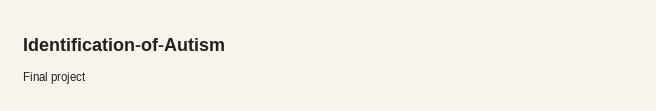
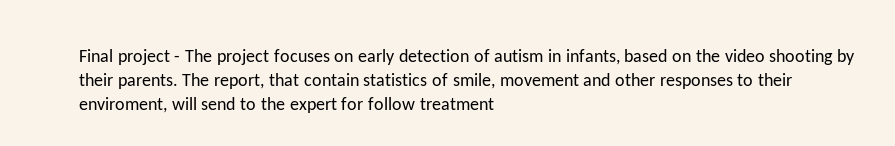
[23,38,225,51] Identification-of-Autism // -> (79, 55) none
(87, 78) none -> [174,49,856,65] [79,73,793,89] [79,97,494,113] - The project focuses on early detection of autism in infants, based on the video shooting by their parents. The report, that contain statistics of smile, movement and other responses to their enviroment, will send to the expert for follow treatment

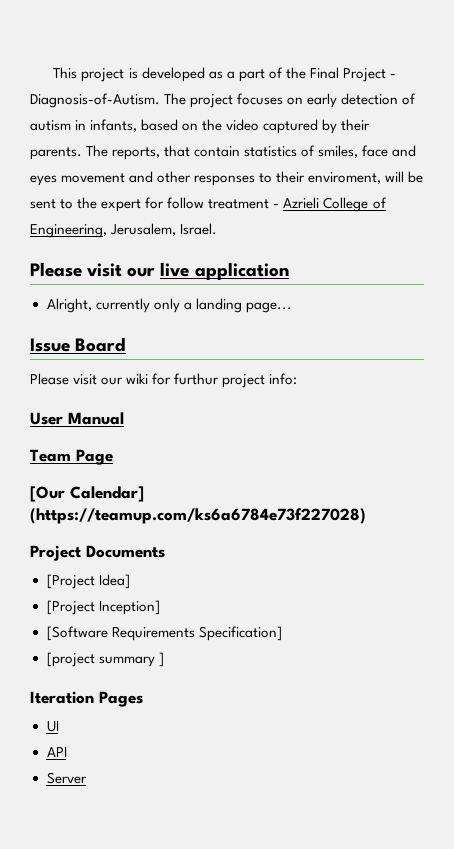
[79,49,181,65] Final project - -> [53,67,396,82] [30,93,160,108] This project is developed as a part of the Final Project - Diagnosis-of-Autism.
[769,49,834,65] shooting -> [263,119,319,134] captured
[214,74,265,89] report, -> [112,147,161,160] reports,
[452,73,495,89] smile, -> [318,145,417,158] [30,175,57,186] smiles, face and eyes
[201,97,236,110] send -> [408,171,424,183] [30,199,56,209] be sent
(494, 104) none -> [273,197,387,212] [30,223,218,238] [30,262,289,280] [46,298,292,313] [30,337,127,352] [30,373,298,388] [30,412,124,425] [30,449,113,465] [30,486,144,502] [30,508,366,524] [30,545,165,561] [46,574,130,589] [46,600,160,615] [46,626,282,641] [46,652,164,667] [30,691,143,707] [46,721,59,732] [46,747,67,757] [46,772,87,784] - Azrieli College of Engineering, Jerusalem, Israel. // Please visit our live application // Alright, currently only a landing page... // Issue Board // Please visit our wiki for furthur project info: // User Manual // Team Page // [Our Calendar] (https://teamup.com/ks6a6784e73f227028) // Project Documents // [Project Idea] // [Project Inception] // [Software Requirements Specification] // [project summary ] // Iteration Pages // UI // API // Server

